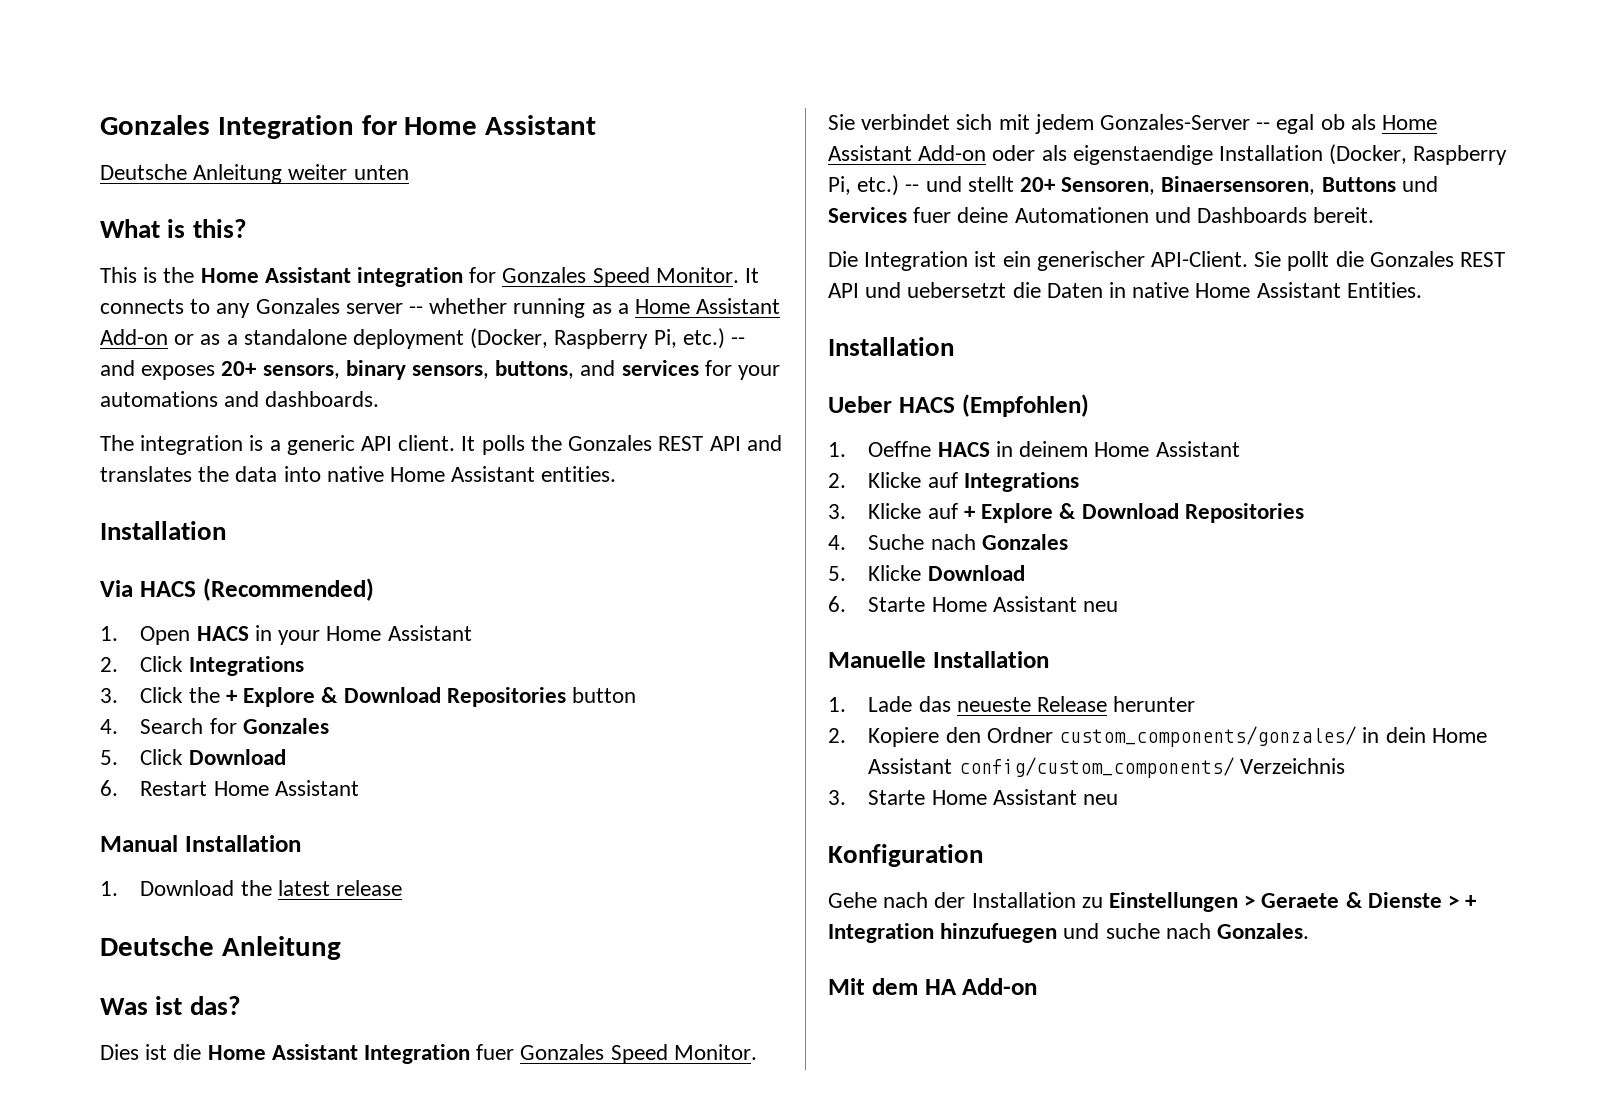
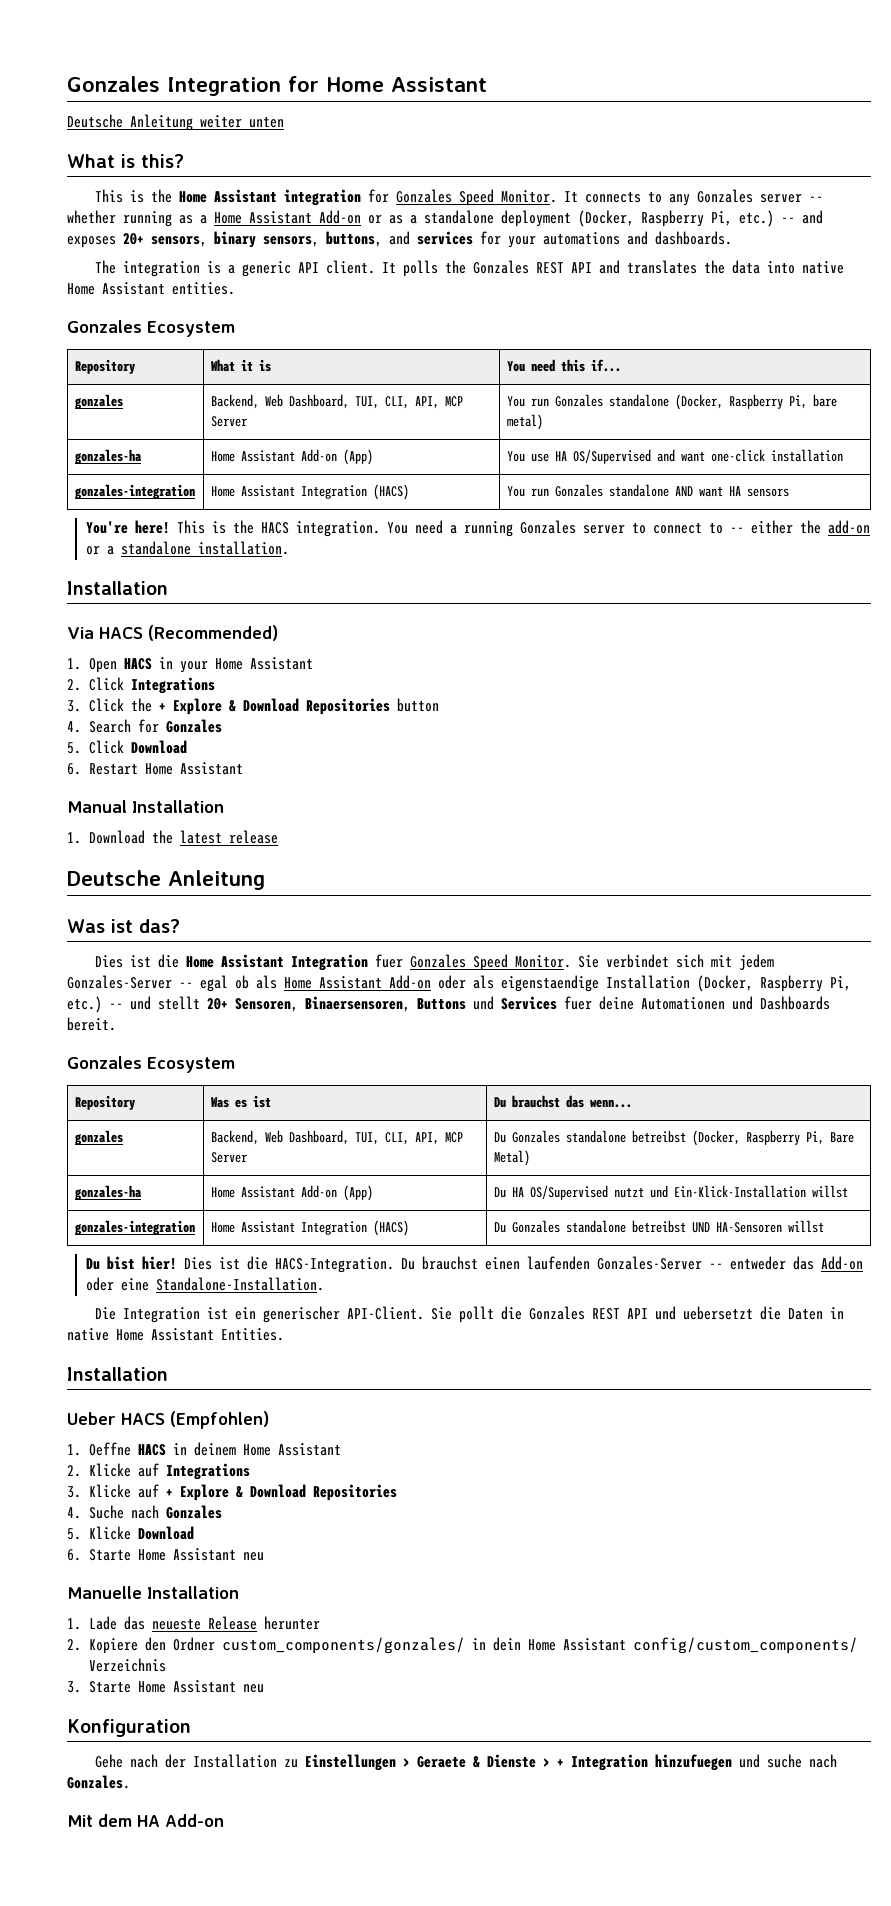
(617, 474) none -> [67,320,235,337] [74,359,135,374] [210,359,271,372] [506,359,621,372] [74,394,123,409] [210,394,463,409] [210,416,247,427] [506,394,837,410] [506,414,543,430] [74,449,142,464] [210,449,373,465] [506,449,843,464] [74,484,195,499] [210,484,409,500] [506,484,789,497] [85,520,870,537] [85,541,289,555] // Gonzales Ecosystem // Repository | What it is | You need this if... // gonzales | Backend, Web Dashboard, TUI, CLI, API, MCP Server | You run Gonzales standalone (Docker, Raspberry Pi, bare metal) // gonzales-ha | Home Assistant Add-on (App) | You use HA OS/Supervised and want one-click installation // gonzales-integration | Home Assistant Integration (HACS) | You run Gonzales standalone AND want HA sensors // You're here! This is the HACS integration. You need a running Gonzales server to connect to -- either the add-on or a standalone installation.
(1375, 215) none -> [67,1056,235,1073] [74,1095,135,1110] [210,1095,271,1108] [493,1095,632,1108] [74,1130,123,1145] [210,1130,463,1145] [210,1152,247,1163] [493,1130,854,1146] [493,1150,530,1166] [74,1185,142,1200] [210,1185,373,1201] [493,1185,848,1200] [74,1220,195,1235] [210,1220,409,1236] [493,1220,824,1233] [85,1256,863,1273] [85,1277,324,1291] // Gonzales Ecosystem // Repository | Was es ist | Du brauchst das wenn... // gonzales | Backend, Web Dashboard, TUI, CLI, API, MCP Server | Du Gonzales standalone betreibst (Docker, Raspberry Pi, Bare Metal) // gonzales-ha | Home Assistant Add-on (App) | Du HA OS/Supervised nutzt und Ein-Klick-Installation willst // gonzales-integration | Home Assistant Integration (HACS) | Du Gonzales standalone betreibst UND HA-Sensoren willst // Du bist hier! Dies ist die HACS-Integration. Du brauchst einen laufenden Gonzales-Server -- entweder das Add-on oder eine Standalone-Installation.

